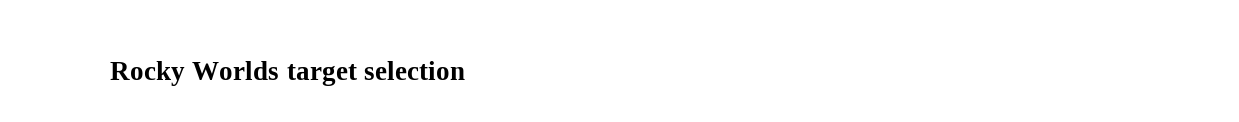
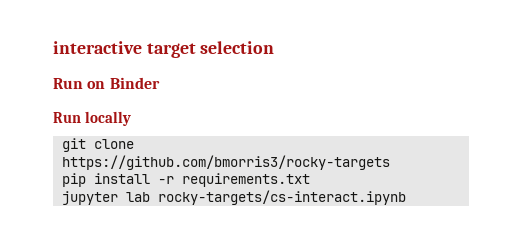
[110,61,280,86] Rocky Worlds -> [53,41,142,54] interactive
(465, 70) none -> [53,77,160,89] [53,111,132,126] [62,138,134,152] [62,155,390,170] [62,173,310,187] [62,190,406,205] // Run on Binder // Run locally // git clone https://github.com/bmorris3/rocky-targets // pip install -r requirements.txt // jupyter lab rocky-targets/cs-interact.ipynb

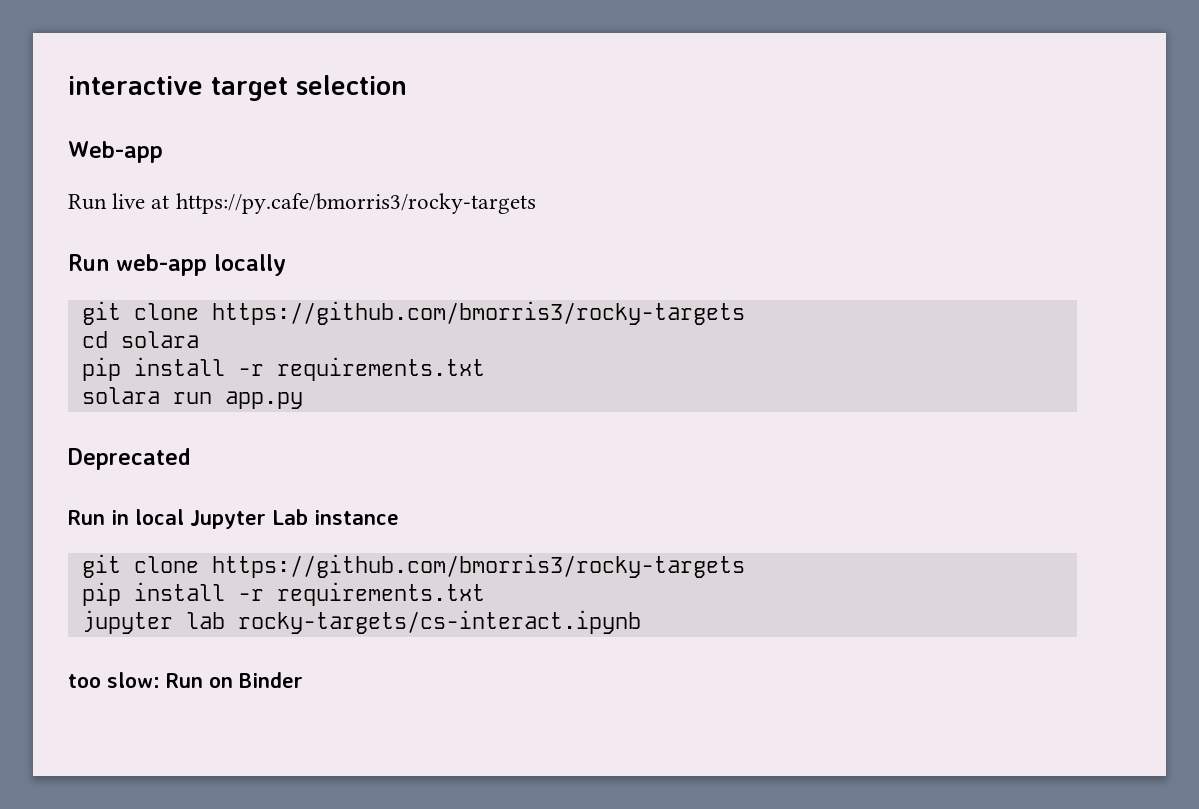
[53,77,160,89] [53,111,132,126] Run on Binder // Run locally -> [68,141,163,163] [68,193,536,214] [68,254,286,276] [81,301,745,325] [81,331,199,348] [81,357,485,381] [81,387,303,409] [68,448,191,470] [68,509,399,529] Web-app // Run live at https://py.cafe/bmorris3/rocky-targets // Run web-app locally // git clone https://github.com/bmorris3/rocky-targets // cd solara // pip install -r requirements.txt // solara run app.py // Deprecated // Run in local Jupyter Lab instance
(406, 197) none -> [68,672,303,688] // too slow: Run on Binder

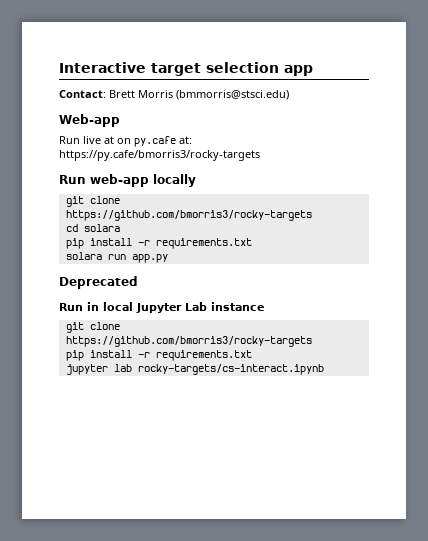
[68,76,203,95] interactive -> [59,62,146,73] Interactive
(407, 85) none -> [284,65,313,76] [59,90,289,100] app // Contact: Brett Morris (bmmorris@stsci.edu)
(170, 202) none -> [117,136,192,147] on py.cafe at:
[68,672,303,688] // too slow: Run on Binder -> (324, 369) none

